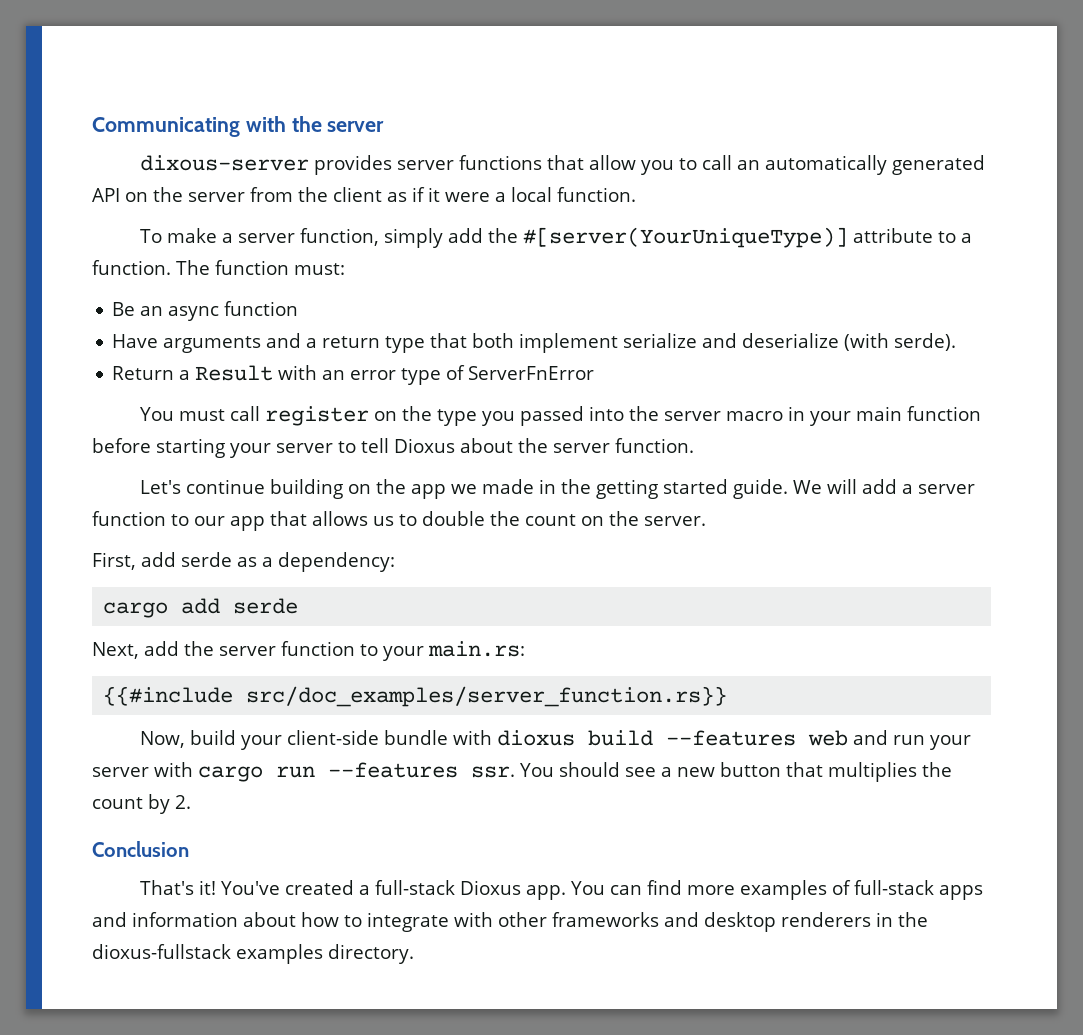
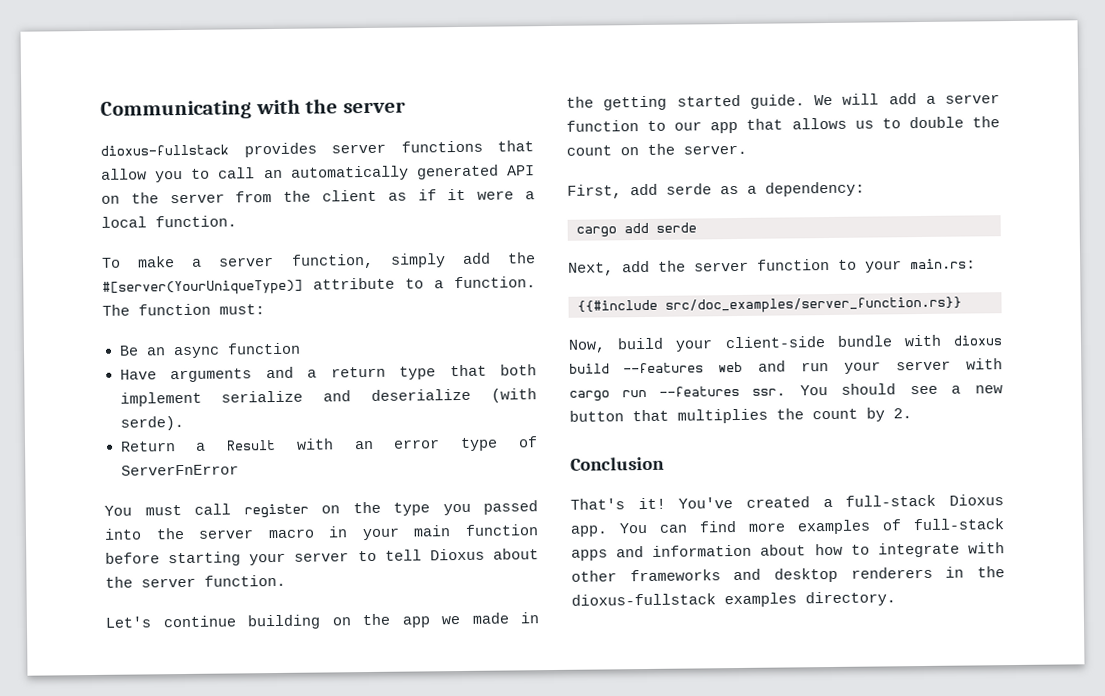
[139,155,309,171] dixous-server -> [100,144,229,156] dioxus-fullstack

